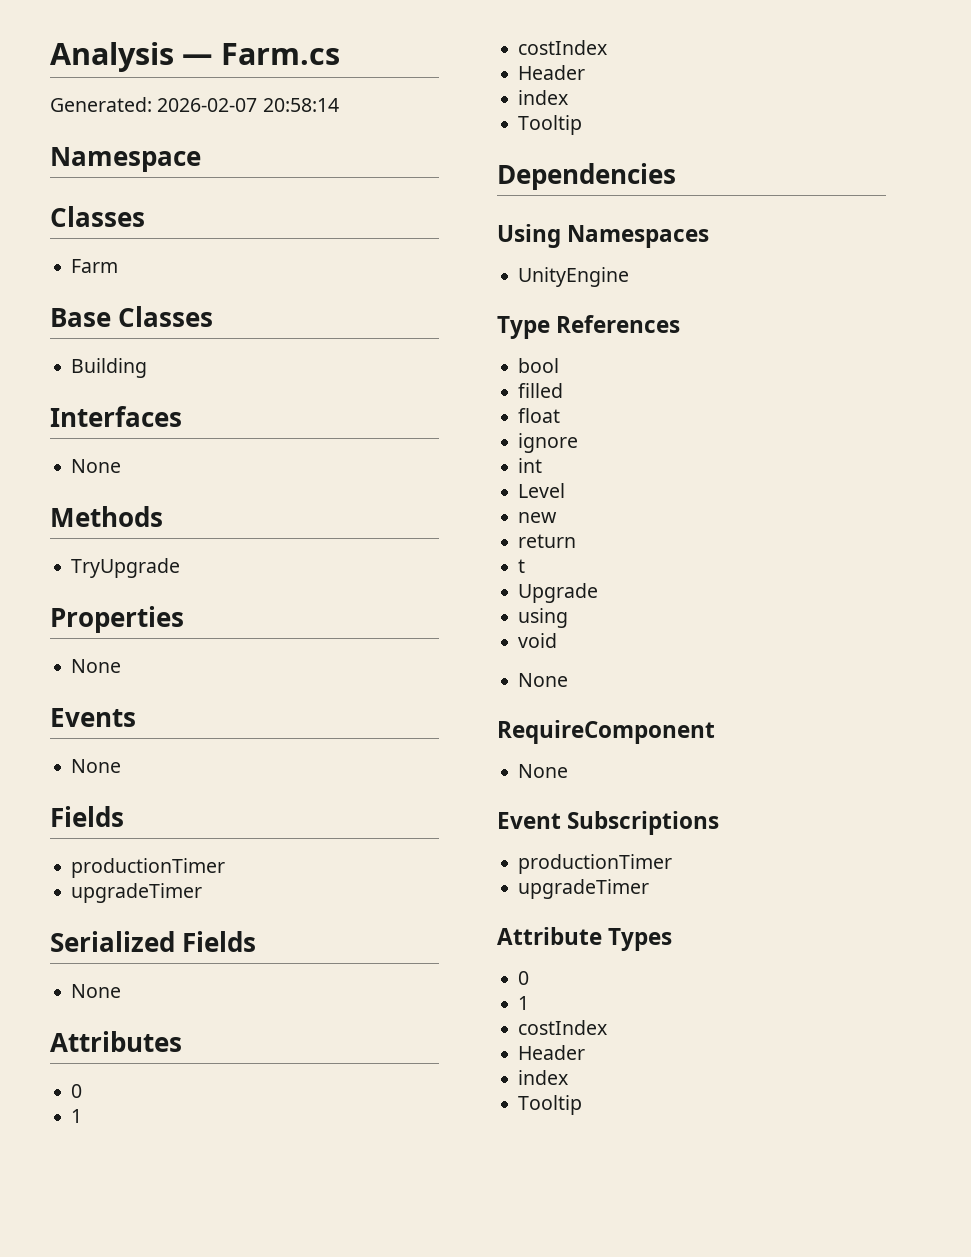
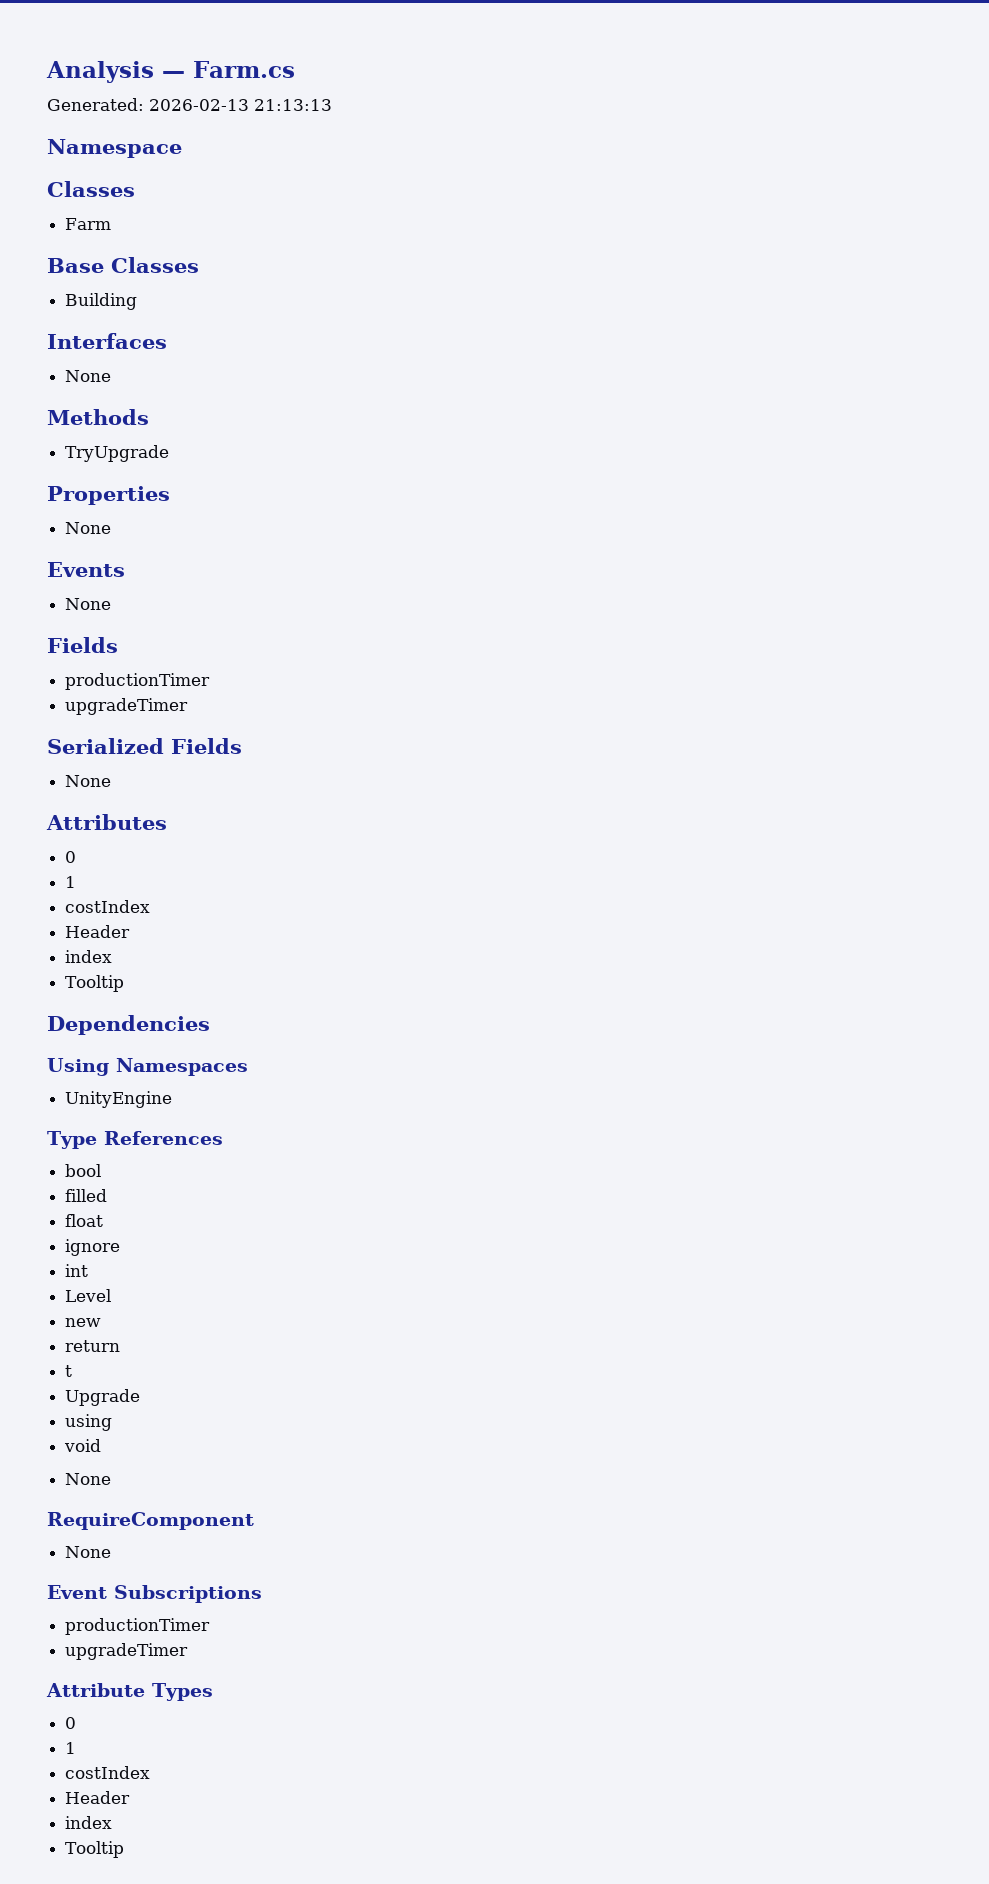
[157,98,339,112] 2026-02-07 20:58:14 -> [149,99,332,111] 2026-02-13 21:13:13

